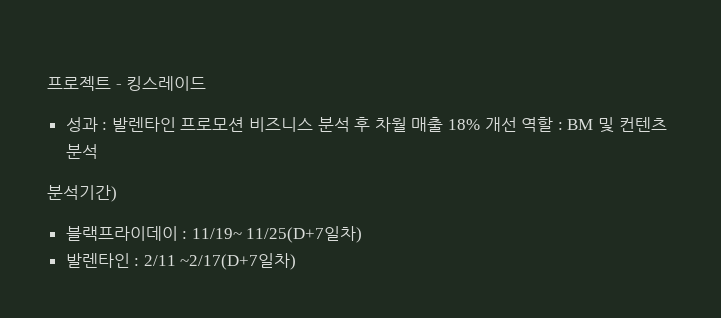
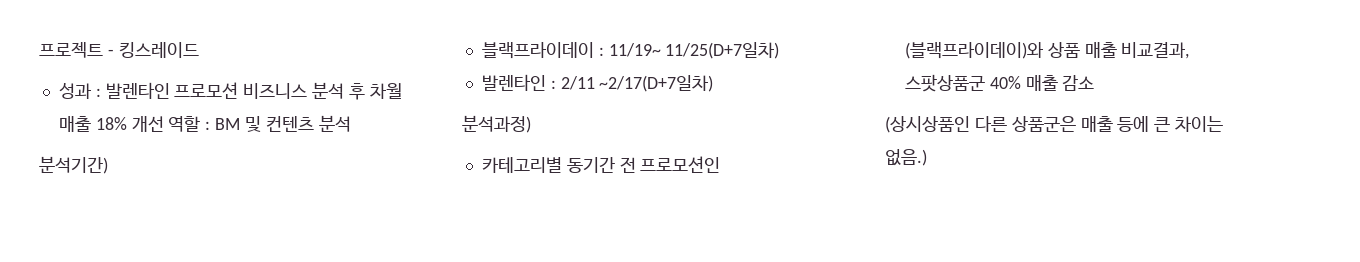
(297, 261) none -> [462,115,531,133] [481,156,721,173] [904,42,1190,59] [904,74,1095,92] [885,116,1224,133] [885,149,927,166] // 분석과정) // 카테고리별 동기간 전 프로모션인 (블랙프라이데이)와 상품 매출 비교결과, 스팟상품군 40% 매출 감소 // (상시상품인 다른 상품군은 매출 등에 큰 차이는 없음.)

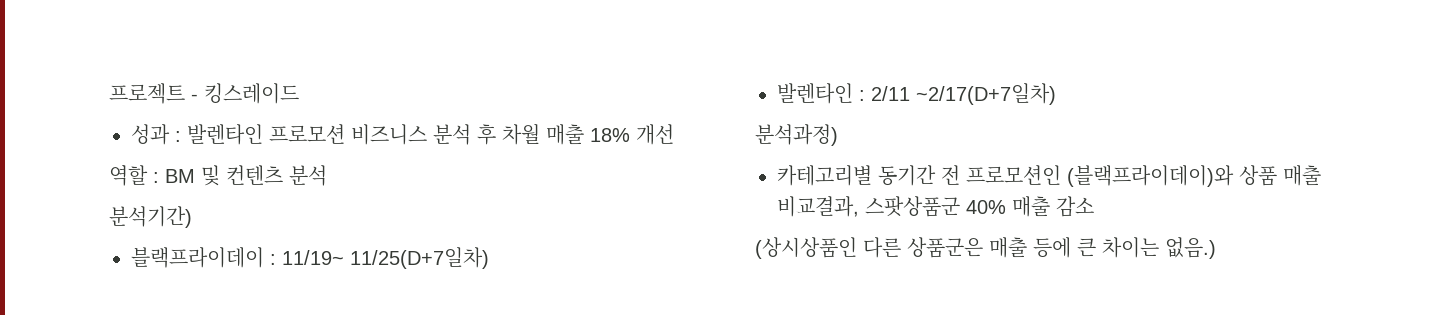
(164, 124) none -> (674, 134) //

